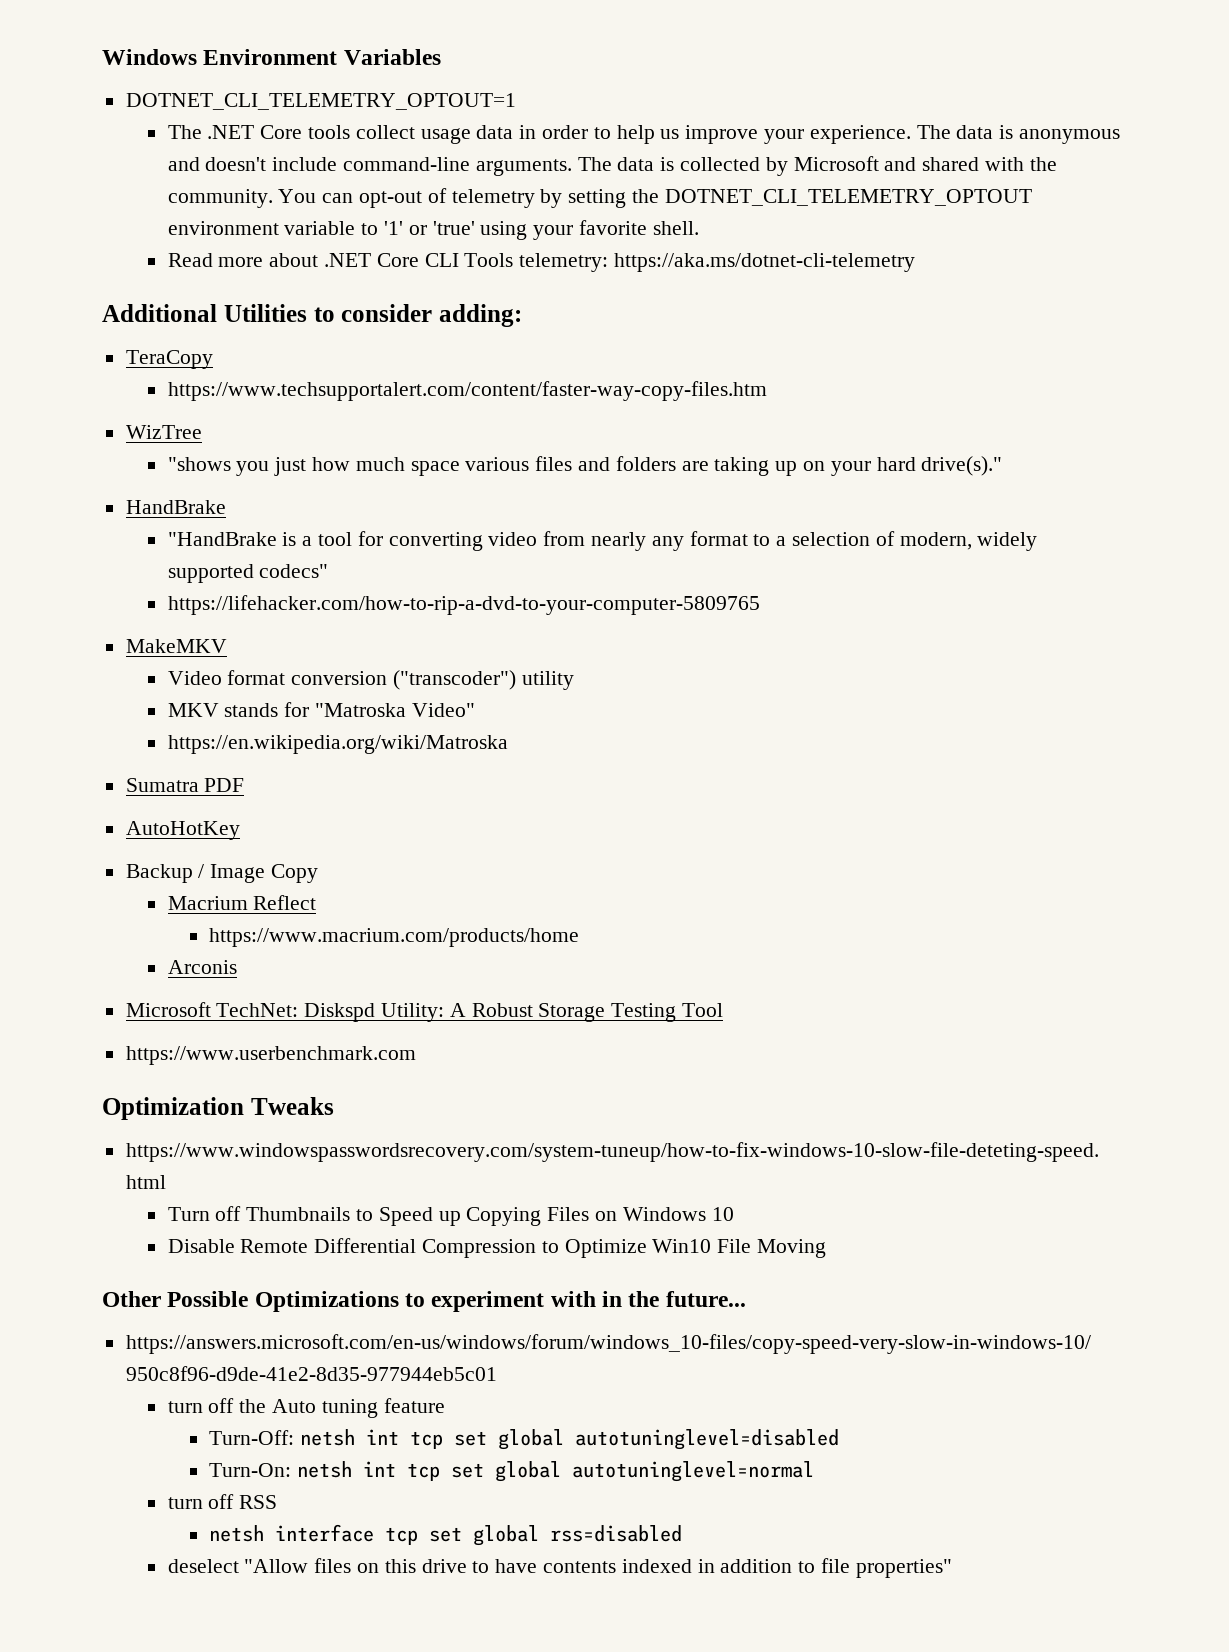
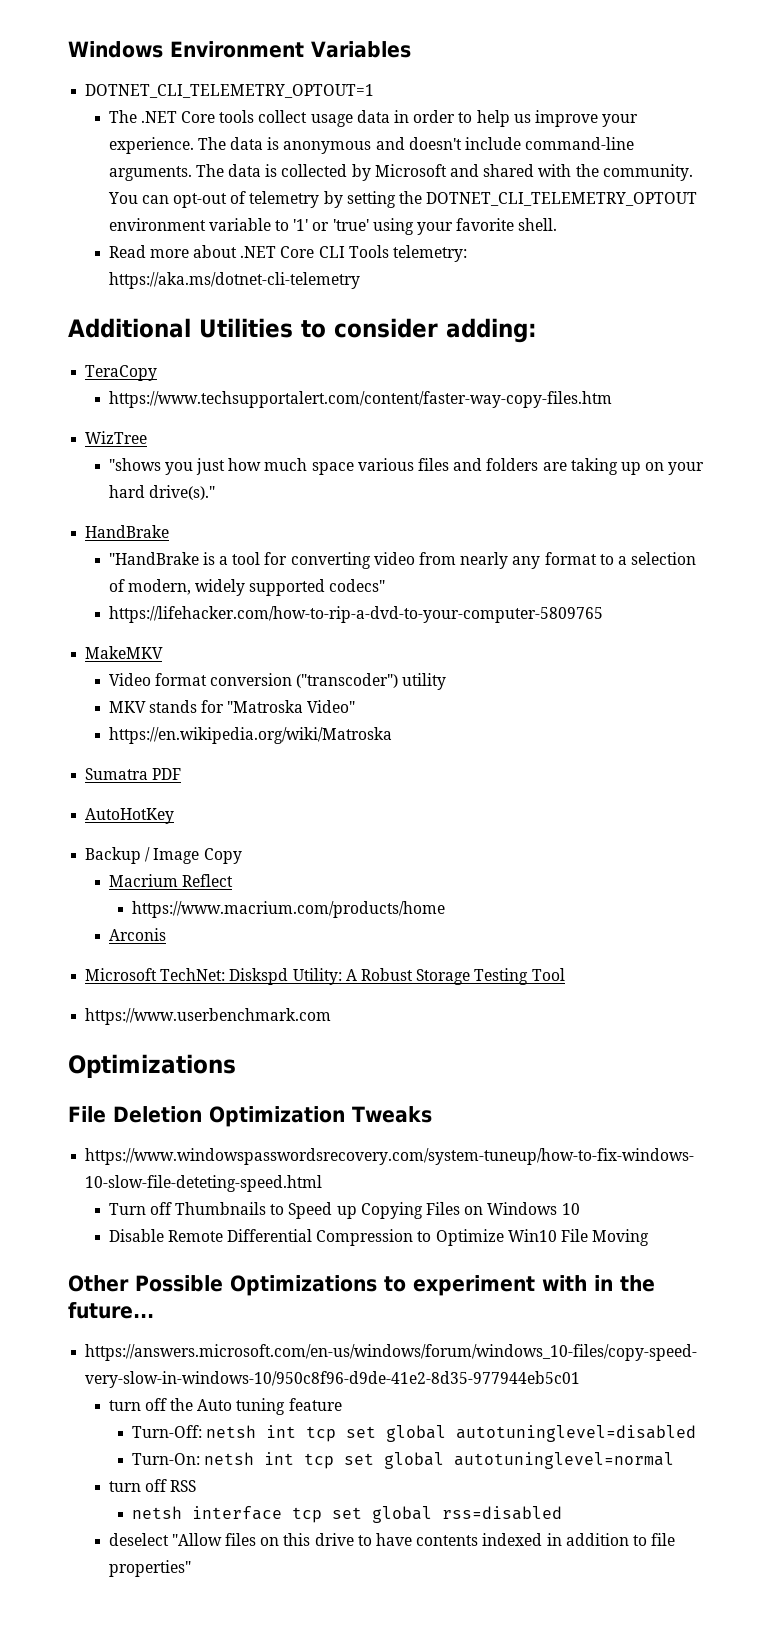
(416, 1055) none -> [68,1054,236,1078] [68,1106,202,1123] Optimizations // File Deletion

